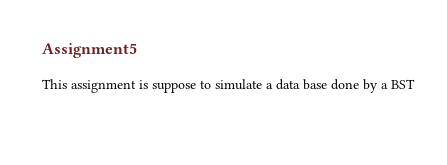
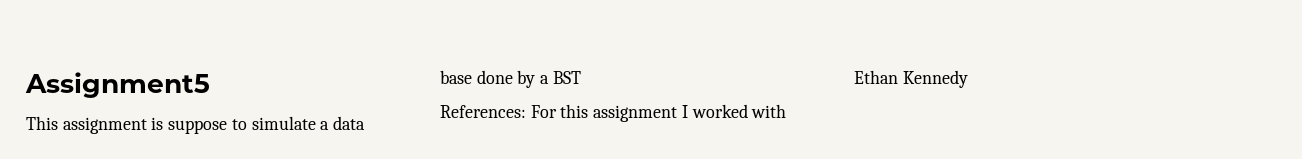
(415, 84) none -> [440,104,787,122] [854,70,968,88] // References: For this assignment I worked with Ethan Kennedy

